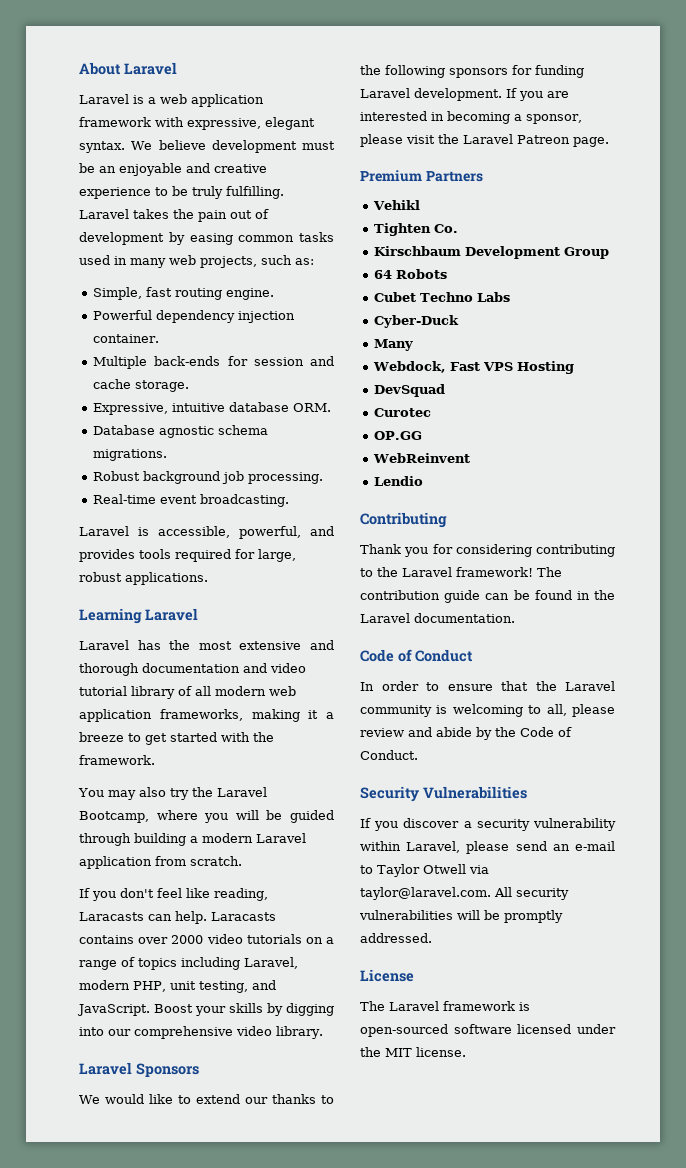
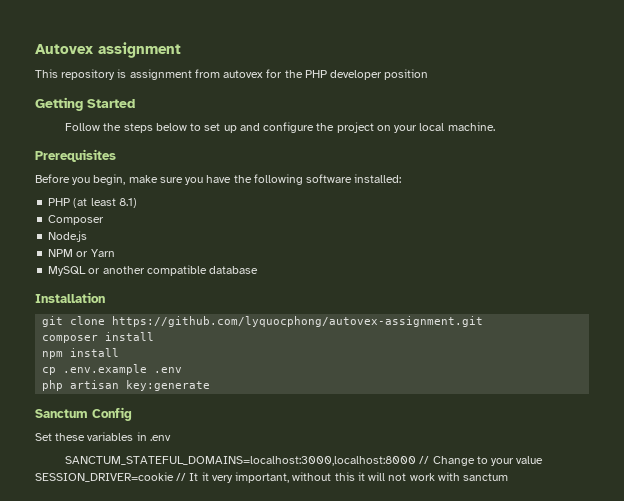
[79,62,177,75] [79,94,264,107] [79,117,315,130] [79,140,335,153] [79,163,267,176] [79,186,284,199] [79,209,269,222] [79,232,334,245] [79,255,314,268] [93,287,275,300] [93,310,296,323] [93,334,160,343] [93,356,334,369] [93,379,190,392] [93,402,332,415] [93,425,269,438] [93,449,168,461] [93,471,324,484] [93,494,290,507] [79,526,334,539] [79,549,296,562] [79,572,208,585] [79,608,198,624] [79,640,334,650] [79,663,306,676] [79,686,296,699] [79,709,334,722] [79,732,274,745] [79,755,155,765] [78,787,267,800] [79,810,334,823] [79,833,306,846] [79,856,242,869] [79,888,268,901] [79,911,276,924] [79,934,334,944] [79,957,298,970] [79,980,276,993] [77,1003,334,1016] [79,1026,323,1039] [79,1062,199,1077] [79,1094,334,1104] [360,65,584,78] [360,88,569,101] [360,111,582,124] [360,134,609,147] [360,170,483,182] [373,200,421,210] [374,223,459,236] [374,246,610,259] [374,269,448,279] [374,292,511,302] [374,315,460,328] [374,339,414,351] [373,361,575,374] [374,384,446,397] [374,408,432,417] [374,431,423,440] [373,453,471,463] [374,476,424,486] [360,512,447,528] [360,544,615,557] [360,567,562,577] [360,590,615,603] [360,613,515,623] [360,649,473,662] [360,681,615,691] [360,704,615,717] [360,727,572,740] [360,750,418,760] [360,786,527,802] [360,818,616,831] [360,841,615,854] [360,864,489,877] [360,887,569,900] [359,910,563,923] [360,933,432,943] [360,969,414,982] [360,1001,530,1011] [360,1024,616,1037] [360,1047,466,1057] About Laravel // Laravel is a web application framework with expressive, elegant syntax. We believe development must be an enjoyable and creative experience to be truly fulfilling. Laravel takes the pain out of development by easing common tasks used in many web projects, such as: // Simple, fast routing engine. // Powerful dependency injection container. // Multiple back-ends for session and cache storage. // Expressive, intuitive database ORM. // Database agnostic schema migrations. // Robust background job processing. // Real-time event broadcasting. // Laravel is accessible, powerful, and provides tools required for large, robust applications. // Learning Laravel // Laravel has the most extensive and thorough documentation and video tutorial library of all modern web application frameworks, making it a breeze to get started with the framework. // You may also try the Laravel Bootcamp, where you will be guided through building a modern Laravel application from scratch. // If you don't feel like reading, Laracasts can help. Laracasts contains over 2000 video tutorials on a range of topics including Laravel, modern PHP, unit testing, and JavaScript. Boost your skills by digging into our comprehensive video library. // Laravel Sponsors // We would like to extend our thanks to the following sponsors for funding Laravel development. If you are interested in becoming a sponsor, please visit the Laravel Patreon page. // Premium Partners // Vehikl // Tighten Co. // Kirschbaum Development Group // 64 Robots // Cubet Techno Labs // Cyber-Duck // Many // Webdock, Fast VPS Hosting // DevSquad // Curotec // OP.GG // WebReinvent // Lendio // Contributing // Thank you for considering contributing to the Laravel framework! The contribution guide can be found in the Laravel documentation. // Code of Conduct // In order to ensure that the Laravel community is welcoming to all, please review and abide by the Code of Conduct. // Security Vulnerabilities // If you discover a security vulnerability within Laravel, please send an e-mail to Taylor Otwell via taylor@laravel.com. All security vulnerabilities will be promptly addressed. // License // The Laravel framework is open-sourced software licensed under the MIT license. -> [35,42,181,58] [35,69,429,80] [35,97,135,111] [65,122,495,133] [35,149,116,162] [35,174,402,185] [48,198,137,208] [48,215,105,225] [48,231,88,242] [48,249,115,257] [48,265,259,276] [35,292,105,303] [42,316,484,327] [42,332,155,343] [42,348,120,359] [42,364,183,375] [42,380,211,391] [35,407,132,421] [35,432,171,441] [65,456,544,466] [35,472,509,483] Autovex assignment // This repository is assignment from autovex for the PHP developer position // Getting Started // Follow the steps below to set up and configure the project on your local machine. // Prerequisites // Before you begin, make sure you have the following software installed: // PHP (at least 8.1) // Composer // Node.js // NPM or Yarn // MySQL or another compatible database // Installation // git clone https://github.com/lyquocphong/autovex-assignment.git // composer install // npm install // cp .env.example .env // php artisan key:generate // Sanctum Config // Set these variables in .env // SANCTUM_STATEFUL_DOMAINS=localhost:3000,localhost:8000 // Change to your value SESSION_DRIVER=cookie // It it very important, without this it will not work with sanctum

